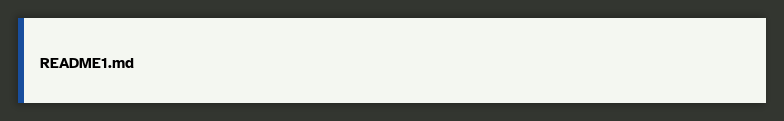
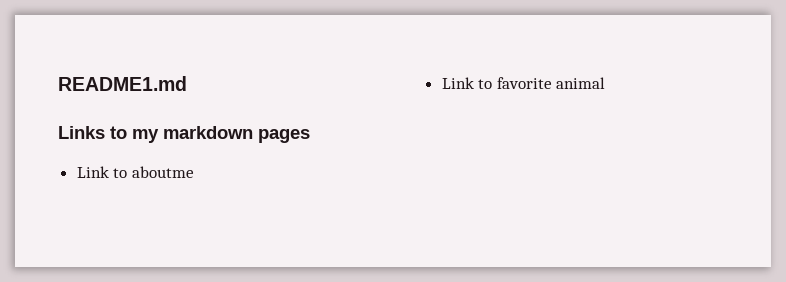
(134, 63) none -> [58,126,310,143] [76,166,194,178] [441,77,606,89] // Links to my markdown pages // Link to aboutme // Link to favorite animal

